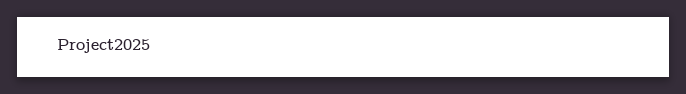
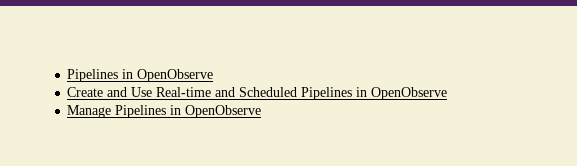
[57,39,150,53] Project2025 -> [67,69,214,82] [67,87,448,100] [67,105,262,118] Pipelines in OpenObserve // Create and Use Real‐time and Scheduled Pipelines in OpenObserve // Manage Pipelines in OpenObserve

